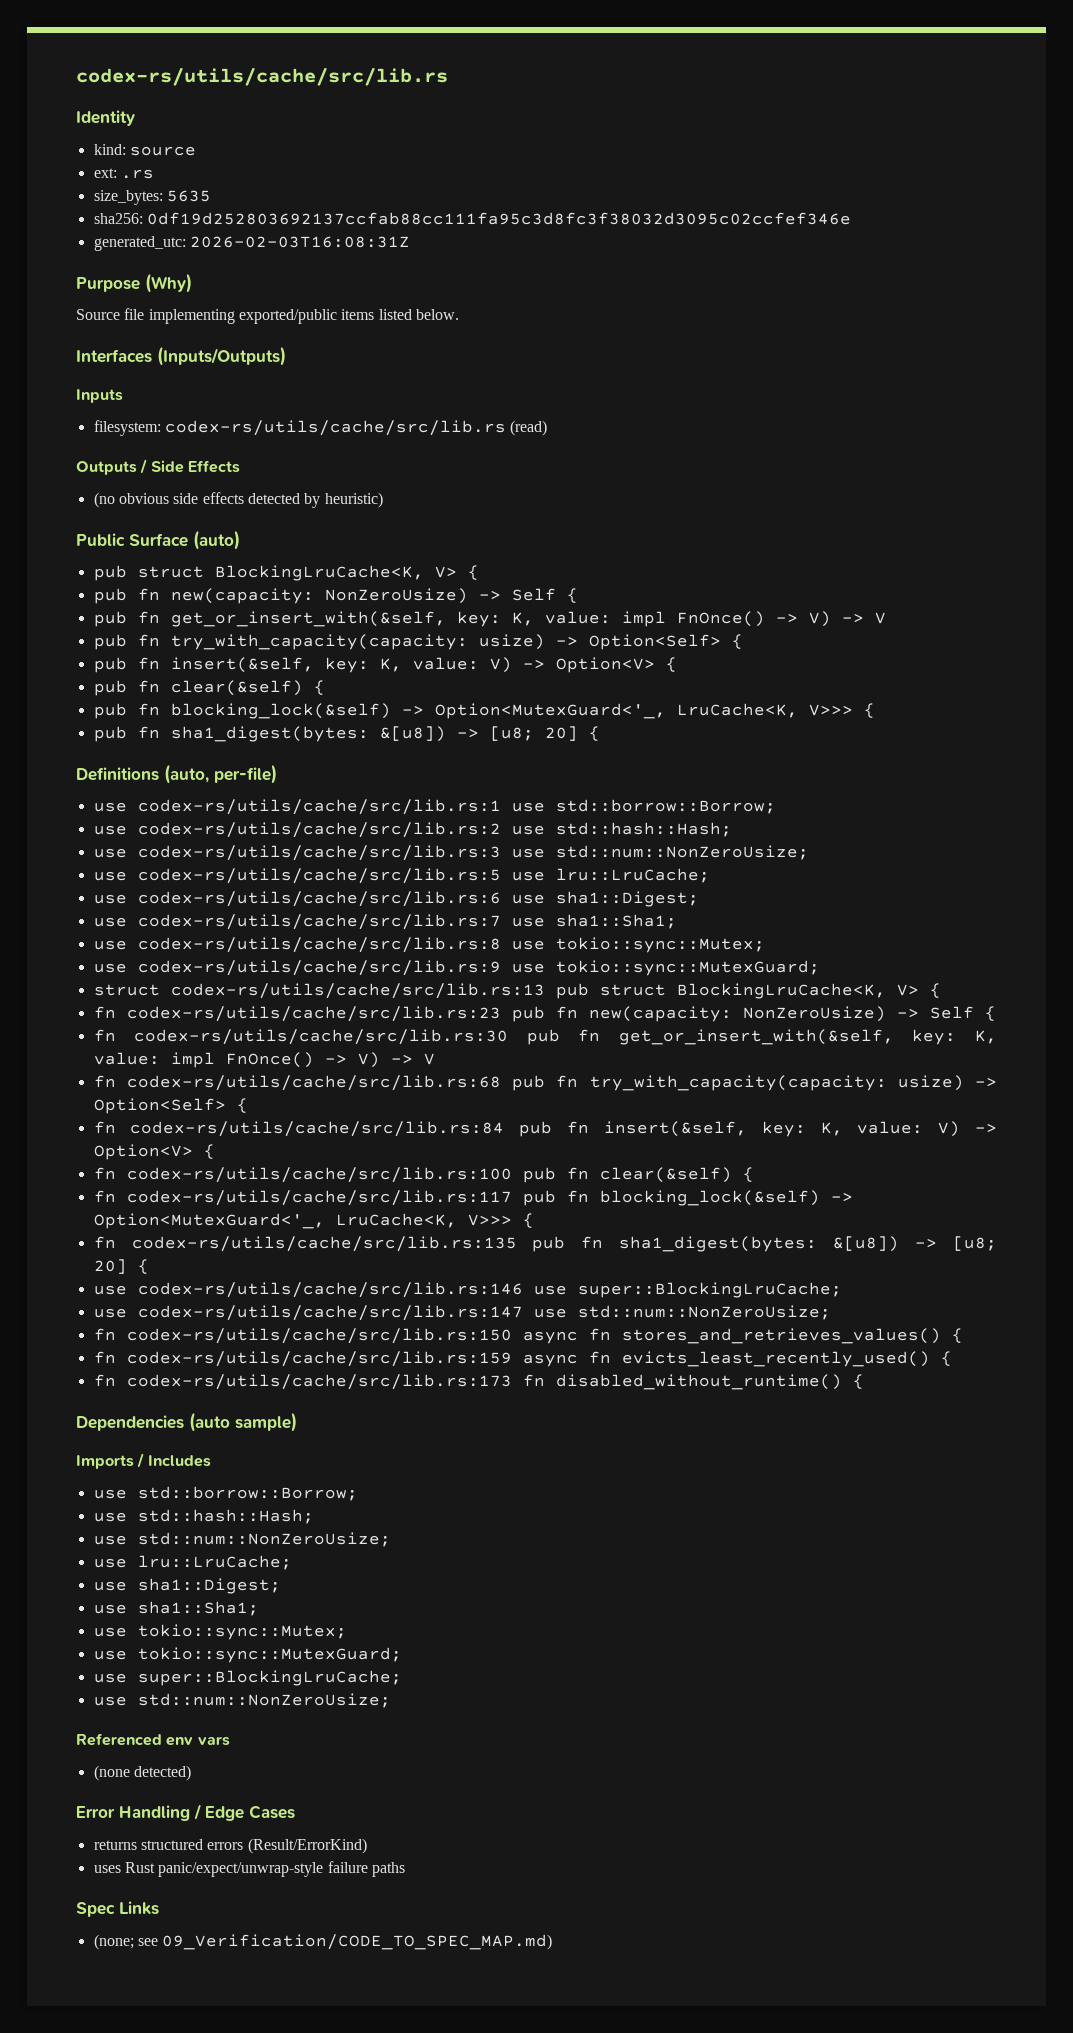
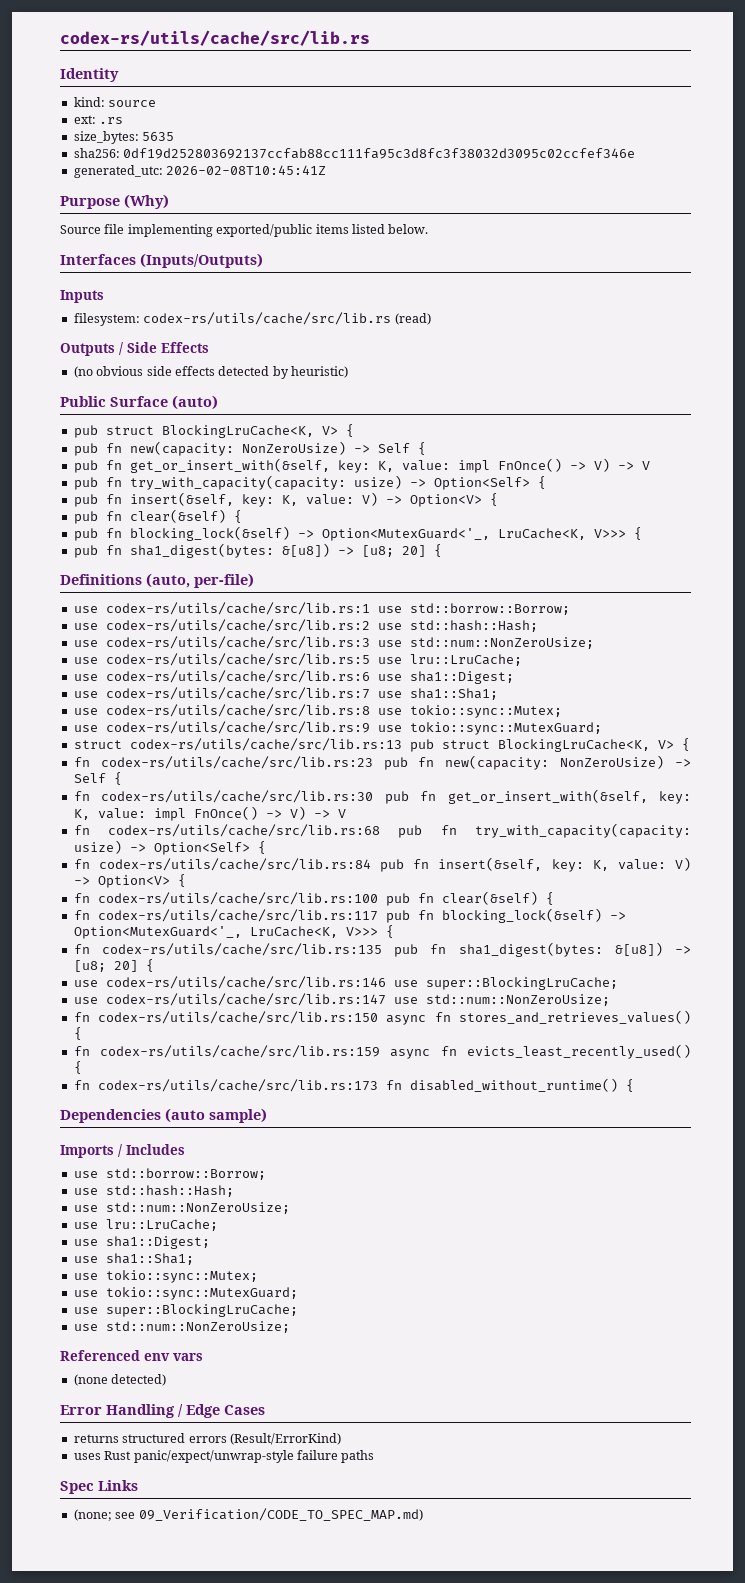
[189,236,410,248] 2026-02-03T16:08:31Z -> [166,165,327,175] 2026-02-08T10:45:41Z

